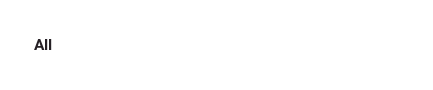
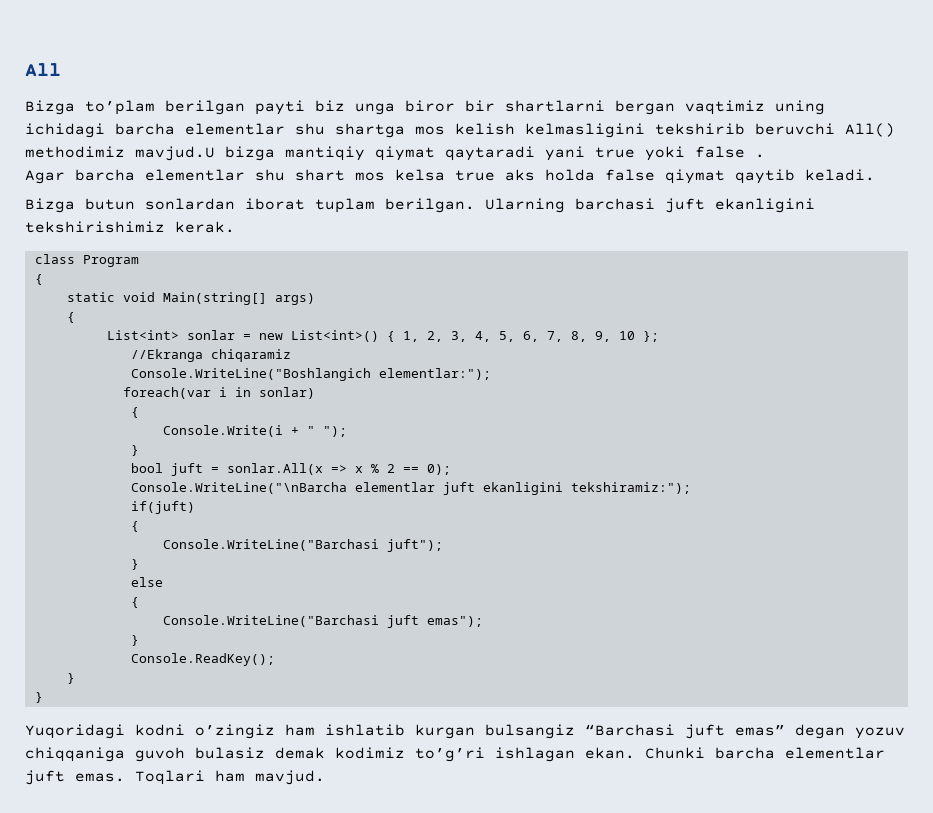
(52, 44) none -> [25,100,825,115] [25,123,895,138] [25,146,765,161] [25,169,875,184] [25,198,815,213] [25,221,235,233] [34,254,139,267] [34,274,43,285] [66,292,315,305] [66,312,75,323] [106,330,659,342] [130,349,291,362] [130,368,491,381] [122,387,315,399] [130,407,139,418] [162,425,347,437] [130,445,139,456] [130,463,451,476] [130,482,691,495] [130,501,195,514] [130,521,139,532] [162,539,443,552] [130,559,139,570] [130,577,163,587] [130,597,139,608] [162,615,483,628] [130,635,139,646] [130,653,275,666] [66,673,75,684] [34,692,43,703] [25,724,905,739] [25,747,885,762] [25,770,325,785] // Bizga to’plam berilgan payti biz unga biror bir shartlarni bergan vaqtimiz uning ichidagi barcha elementlar shu shartga mos kelish kelmasligini tekshirib beruvchi All() methodimiz mavjud.U bizga mantiqiy qiymat qaytaradi yani true yoki false . // Agar barcha elementlar shu shart mos kelsa true aks holda false qiymat qaytib keladi. // Bizga butun sonlardan iborat tuplam berilgan. Ularning barchasi juft ekanligini tekshirishimiz kerak. // class Program // { // static void Main(string[] args) // { // List<int> sonlar = new List<int>() { 1, 2, 3, 4, 5, 6, 7, 8, 9, 10 }; // //Ekranga chiqaramiz // Console.WriteLine("Boshlangich elementlar:"); // foreach(var i in sonlar) // { // Console.Write(i + " "); // } // bool juft = sonlar.All(x => x % 2 == 0); // Console.WriteLine("\nBarcha elementlar juft ekanligini tekshiramiz:"); // if(juft) // { // Console.WriteLine("Barchasi juft"); // } // else // { // Console.WriteLine("Barchasi juft emas"); // } // Console.ReadKey(); // } // } // Yuqoridagi kodni o’zingiz ham ishlatib kurgan bulsangiz “Barchasi juft emas” degan yozuv chiqqaniga guvoh bulasiz demak kodimiz to’g’ri ishlagan ekan. Chunki barcha elementlar juft emas. Toqlari ham mavjud.

